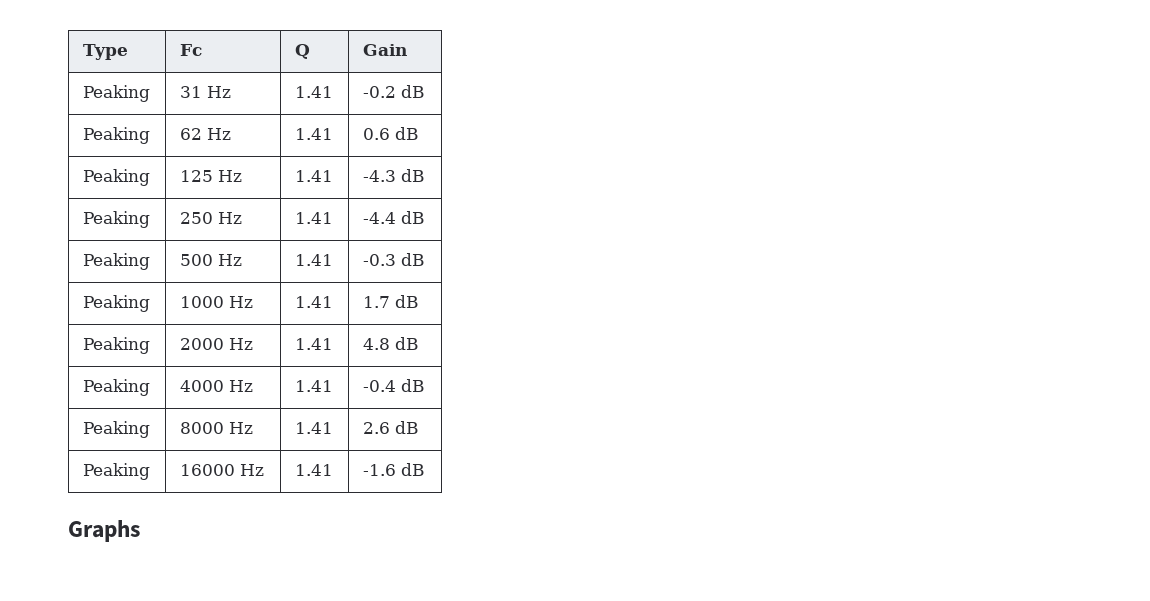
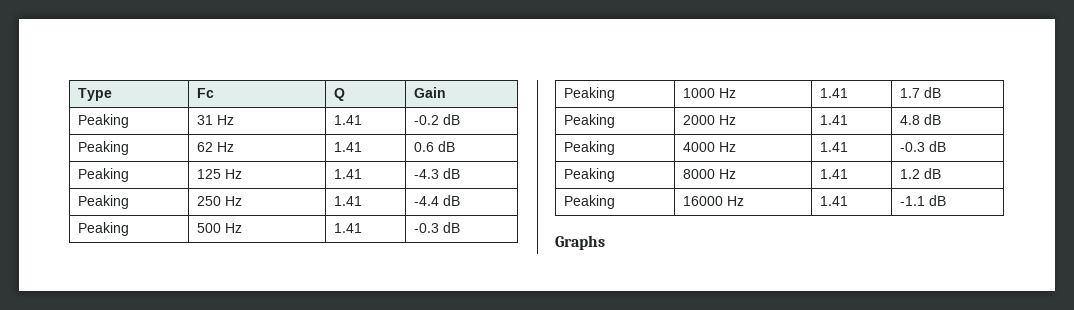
[362,380,396,392] -0.4 -> [900,142,926,152] -0.3
[362,422,390,434] 2.6 -> [900,169,921,179] 1.2
[362,464,396,476] -1.6 -> [900,196,926,206] -1.1

